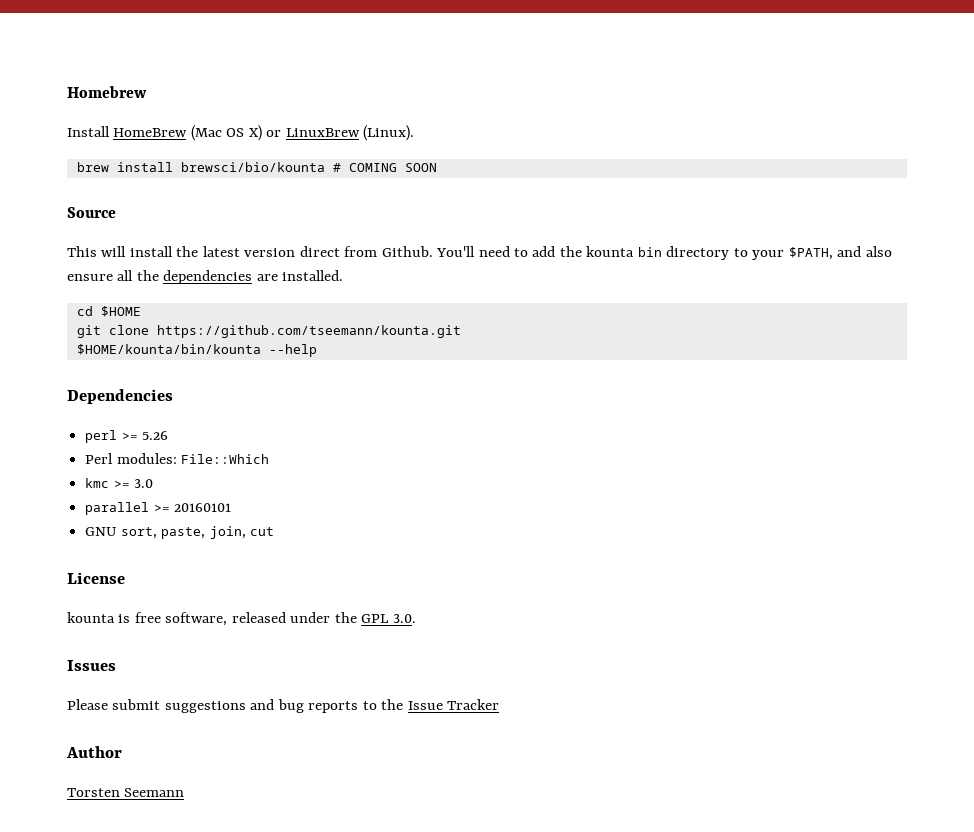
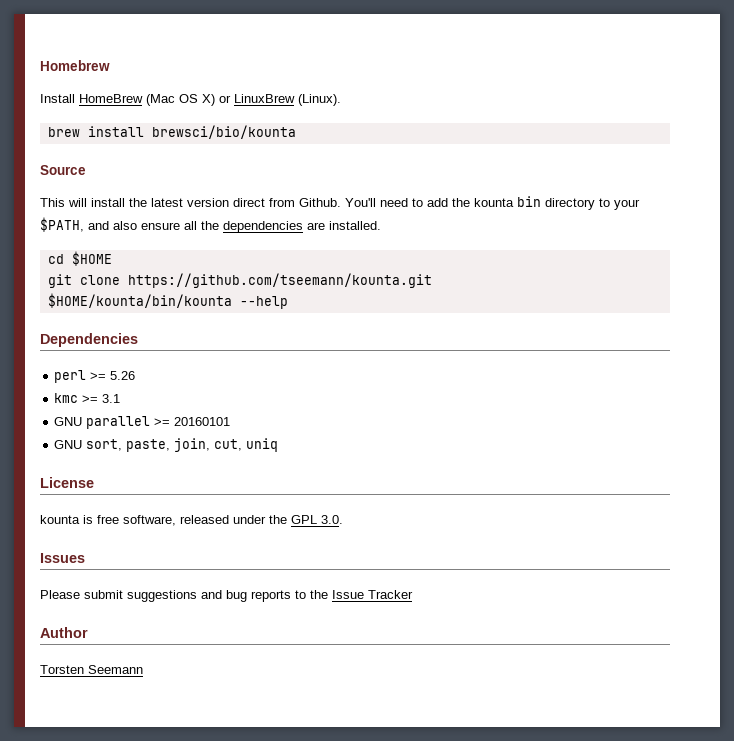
[332,163,437,172] # COMING SOON -> (296, 132) none
[85,453,270,464] // Perl modules: File::Which -> (136, 375) none
[134,479,154,488] 3.0 // -> [102,394,121,403] [54,417,83,426] 3.1 // GNU
[249,527,274,536] cut -> [214,438,279,452] cut, uniq

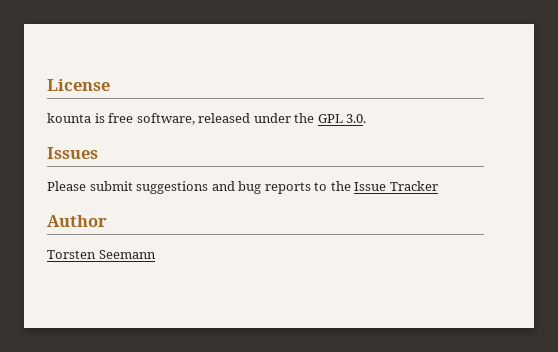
[40,60,110,71] [40,94,341,106] [47,125,296,139] [40,165,86,175] [40,196,640,210] [40,217,381,233] [47,251,112,266] [47,273,432,288] [47,293,288,309] [40,333,138,347] [54,370,136,383] [54,393,121,403] [54,416,231,429] [54,438,279,452] Homebrew // Install HomeBrew (Mac OS X) or LinuxBrew (Linux). // brew install brewsci/bio/kounta // Source // This will install the latest version direct from Github. You'll need to add the kounta bin directory to your $PATH, and also ensure all the dependencies are installed. // cd $HOME // git clone https://github.com/tseemann/kounta.git // $HOME/kounta/bin/kounta --help // Dependencies // perl >= 5.26 // kmc >= 3.1 // GNU parallel >= 20160101 // GNU sort, paste, join, cut, uniq // -> (47, 85) none

